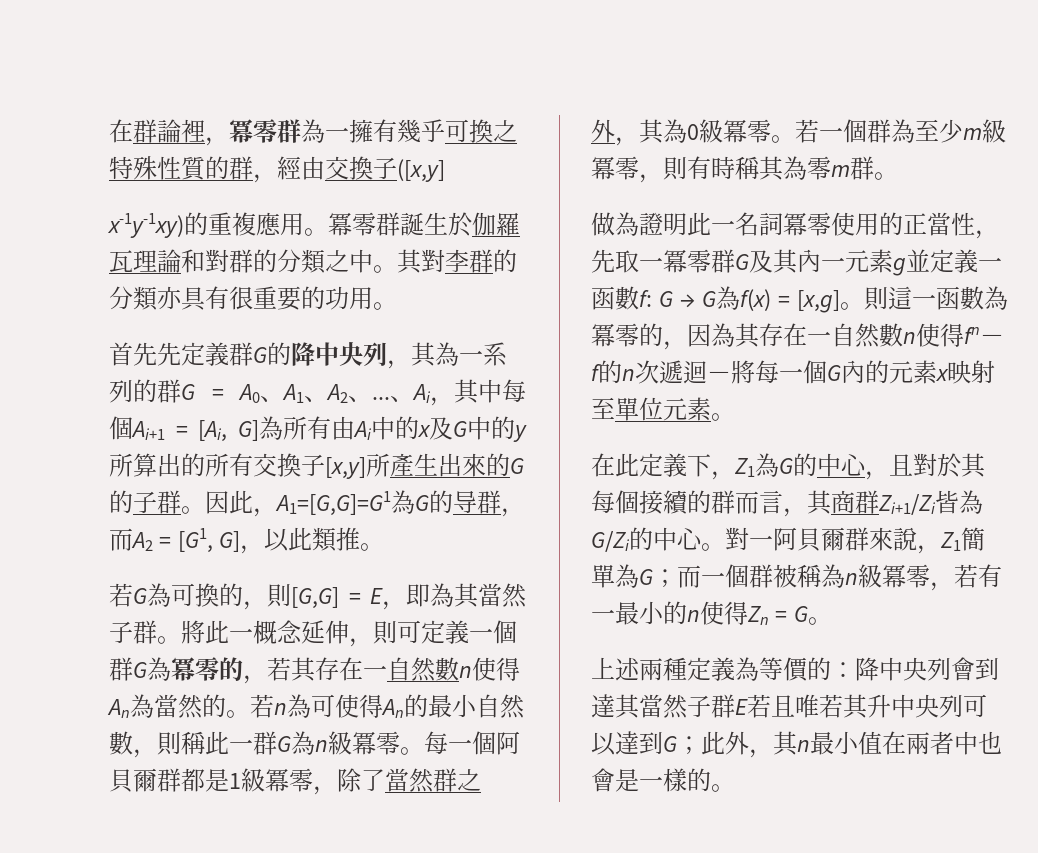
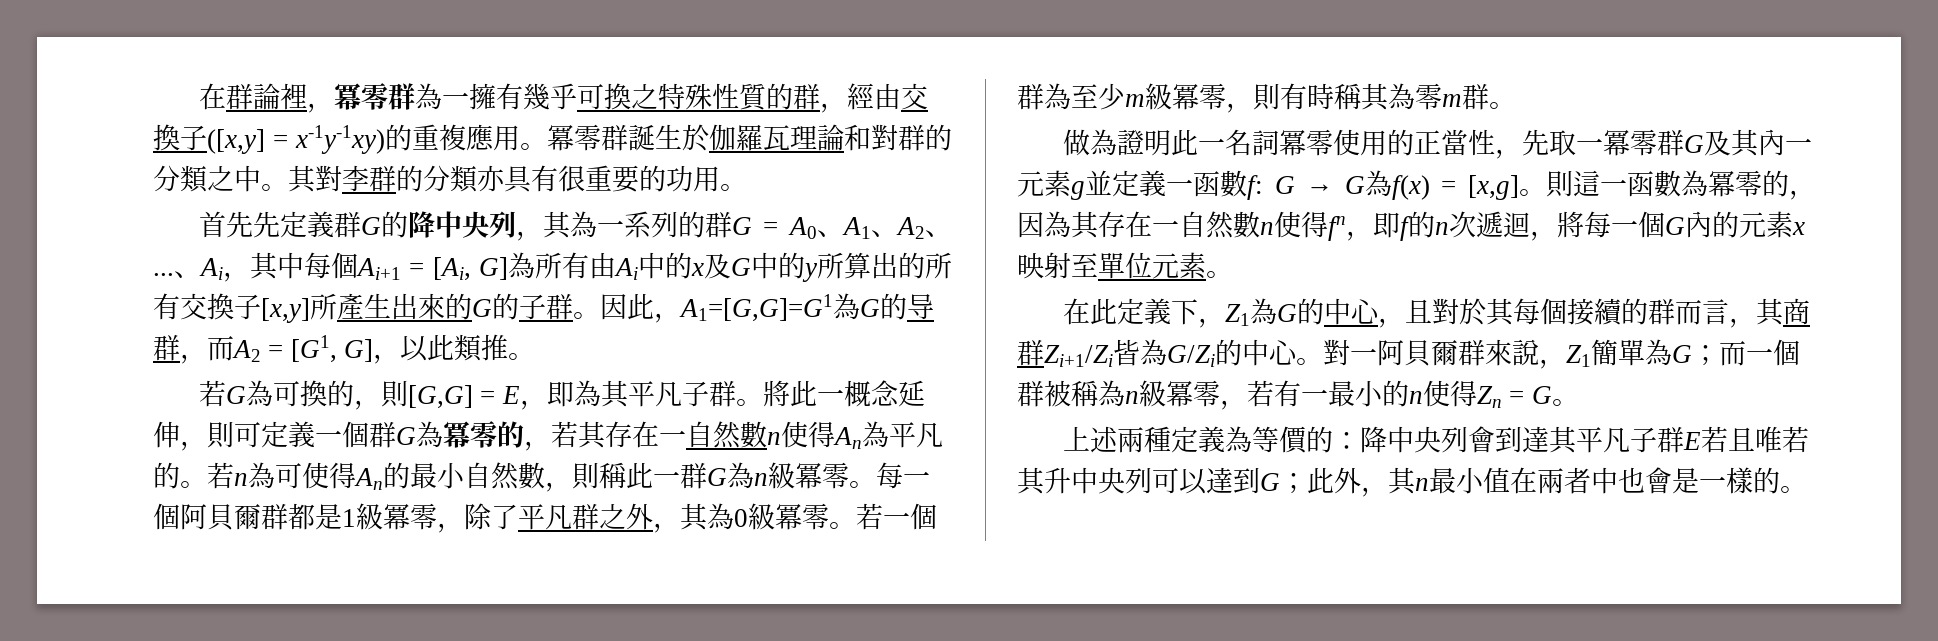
(445, 170) // -> [273,135,288,148] =
[478,583,527,608] 當然 -> [627,381,682,407] 平凡
[154,694,203,719] 當然 -> [889,422,943,448] 平凡
[385,768,434,793] 當然 -> [518,504,572,530] 平凡
[980,334,1004,344] － -> [1346,212,1400,241] ，即
[707,371,731,381] － -> [1530,231,1557,241] ，
[639,694,688,719] 當然 -> [1575,427,1630,453] 平凡

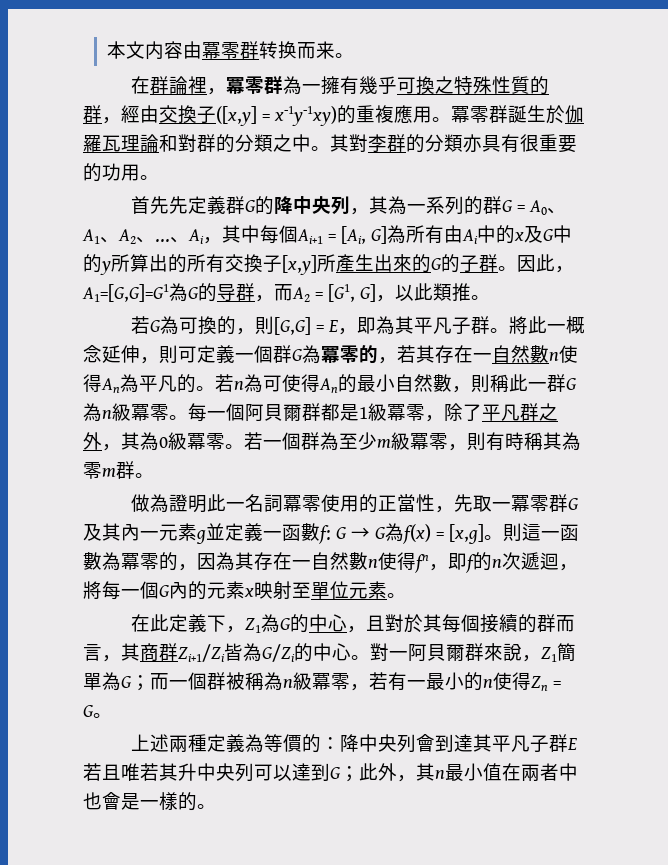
(198, 96) none -> [107,41,355,60] 本文内容由冪零群转换而来。 //

